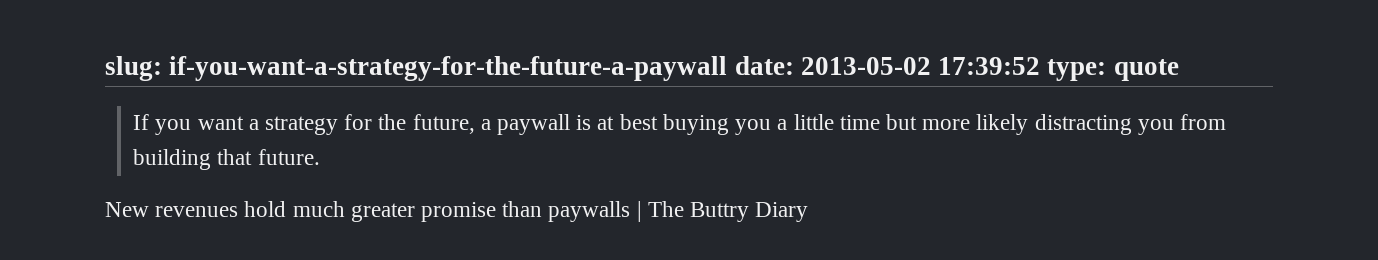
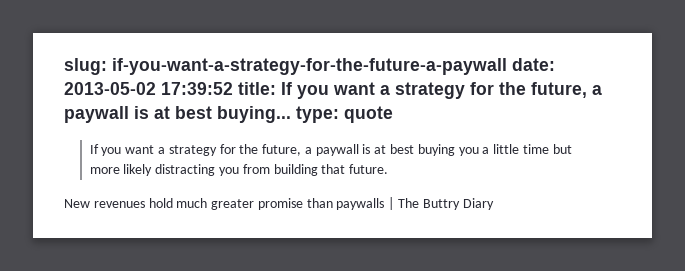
(1041, 66) none -> [238,82,602,99] [64,106,291,123] title: If you want a strategy for the future, a paywall is at best buying...

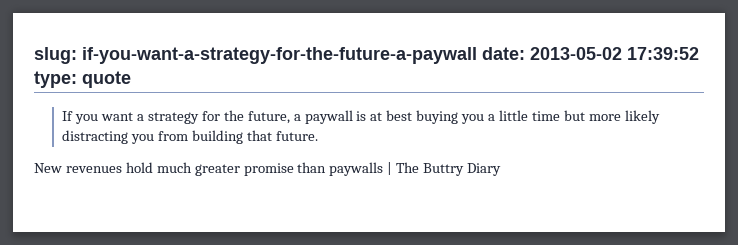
[238,82,602,99] [64,106,291,123] title: If you want a strategy for the future, a paywall is at best buying... -> (699, 53) none

